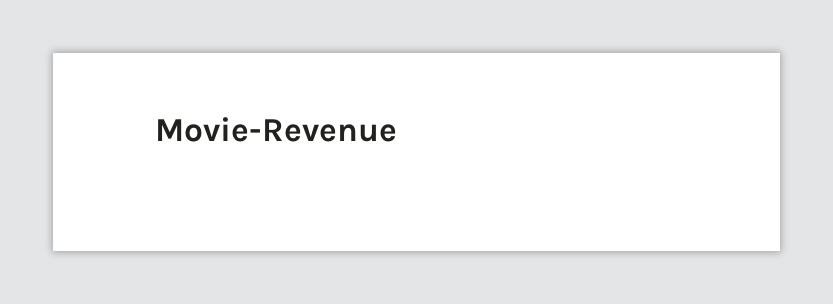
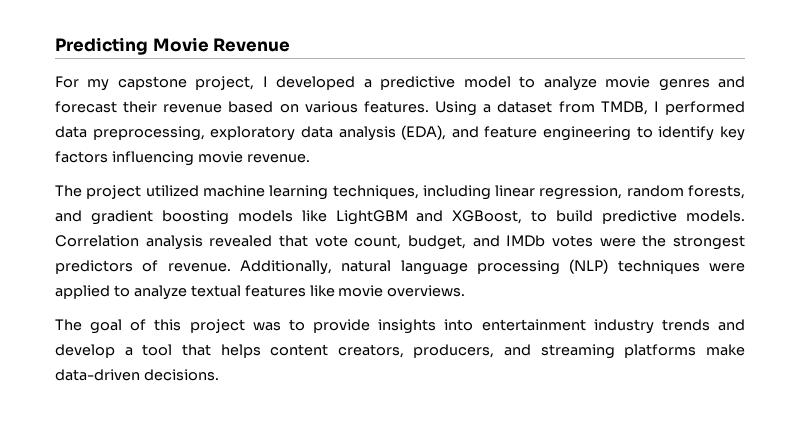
[155,117,397,142] Movie-Revenue -> [55,37,291,55] [55,76,745,91] [55,101,745,116] [55,125,745,141] [55,151,310,166] [55,185,745,200] [55,210,745,225] [55,235,745,250] [55,259,745,275] [55,285,466,300] [55,319,745,334] [55,344,745,359] [55,369,219,381] Predicting Movie Revenue // For my capstone project, I developed a predictive model to analyze movie genres and forecast their revenue based on various features. Using a dataset from TMDB, I performed data preprocessing, exploratory data analysis (EDA), and feature engineering to identify key factors influencing movie revenue. // The project utilized machine learning techniques, including linear regression, random forests, and gradient boosting models like LightGBM and XGBoost, to build predictive models. Correlation analysis revealed that vote count, budget, and IMDb votes were the strongest predictors of revenue. Additionally, natural language processing (NLP) techniques were applied to analyze textual features like movie overviews. // The goal of this project was to provide insights into entertainment industry trends and develop a tool that helps content creators, producers, and streaming platforms make data-driven decisions.

